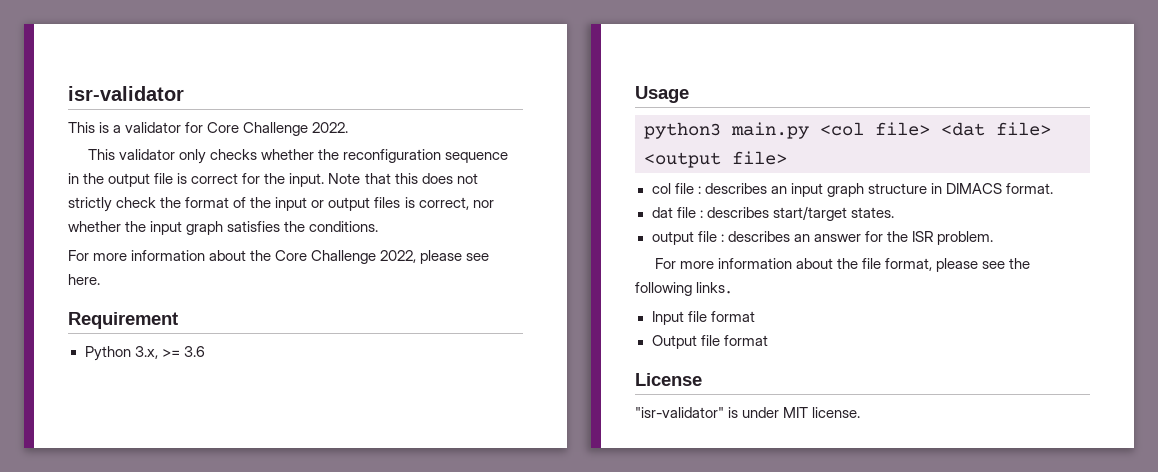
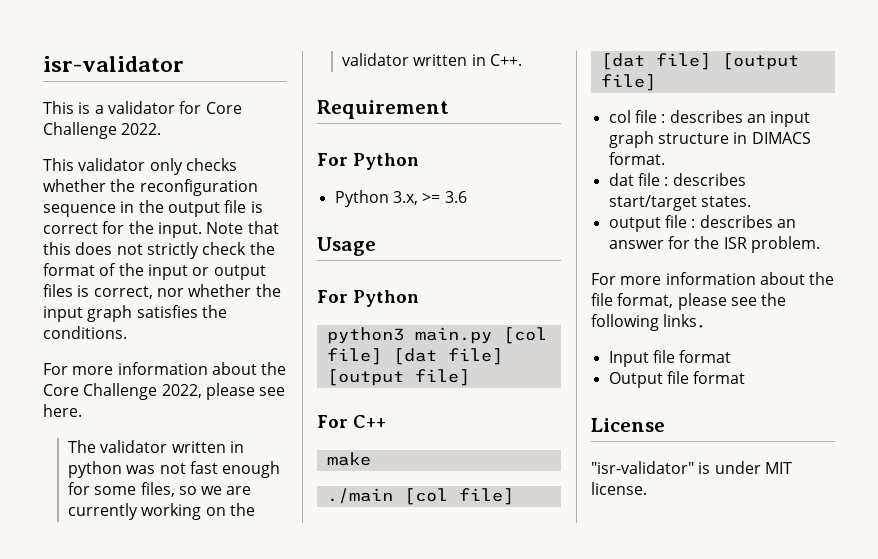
(100, 279) none -> [67,440,244,453] [67,461,281,478] [67,482,252,497] [67,503,255,520] [341,53,522,66] // The validator written in python was not fast enough for some files, so we are currently working on the validator written in C++.
(178, 320) none -> [317,153,419,170] // For Python
(689, 94) none -> [317,290,419,307] // For Python
[820,122,1051,136] [644,151,787,168] <col file> <dat file> <output file> -> [502,327,547,344] [326,348,503,365] [326,369,470,386] [317,415,386,428] [326,452,371,466] [326,488,514,505] [600,53,799,70] [600,74,656,91] [col file] [dat file] [output file] // For C++ // make // ./main [col file] [dat file] [output file]

